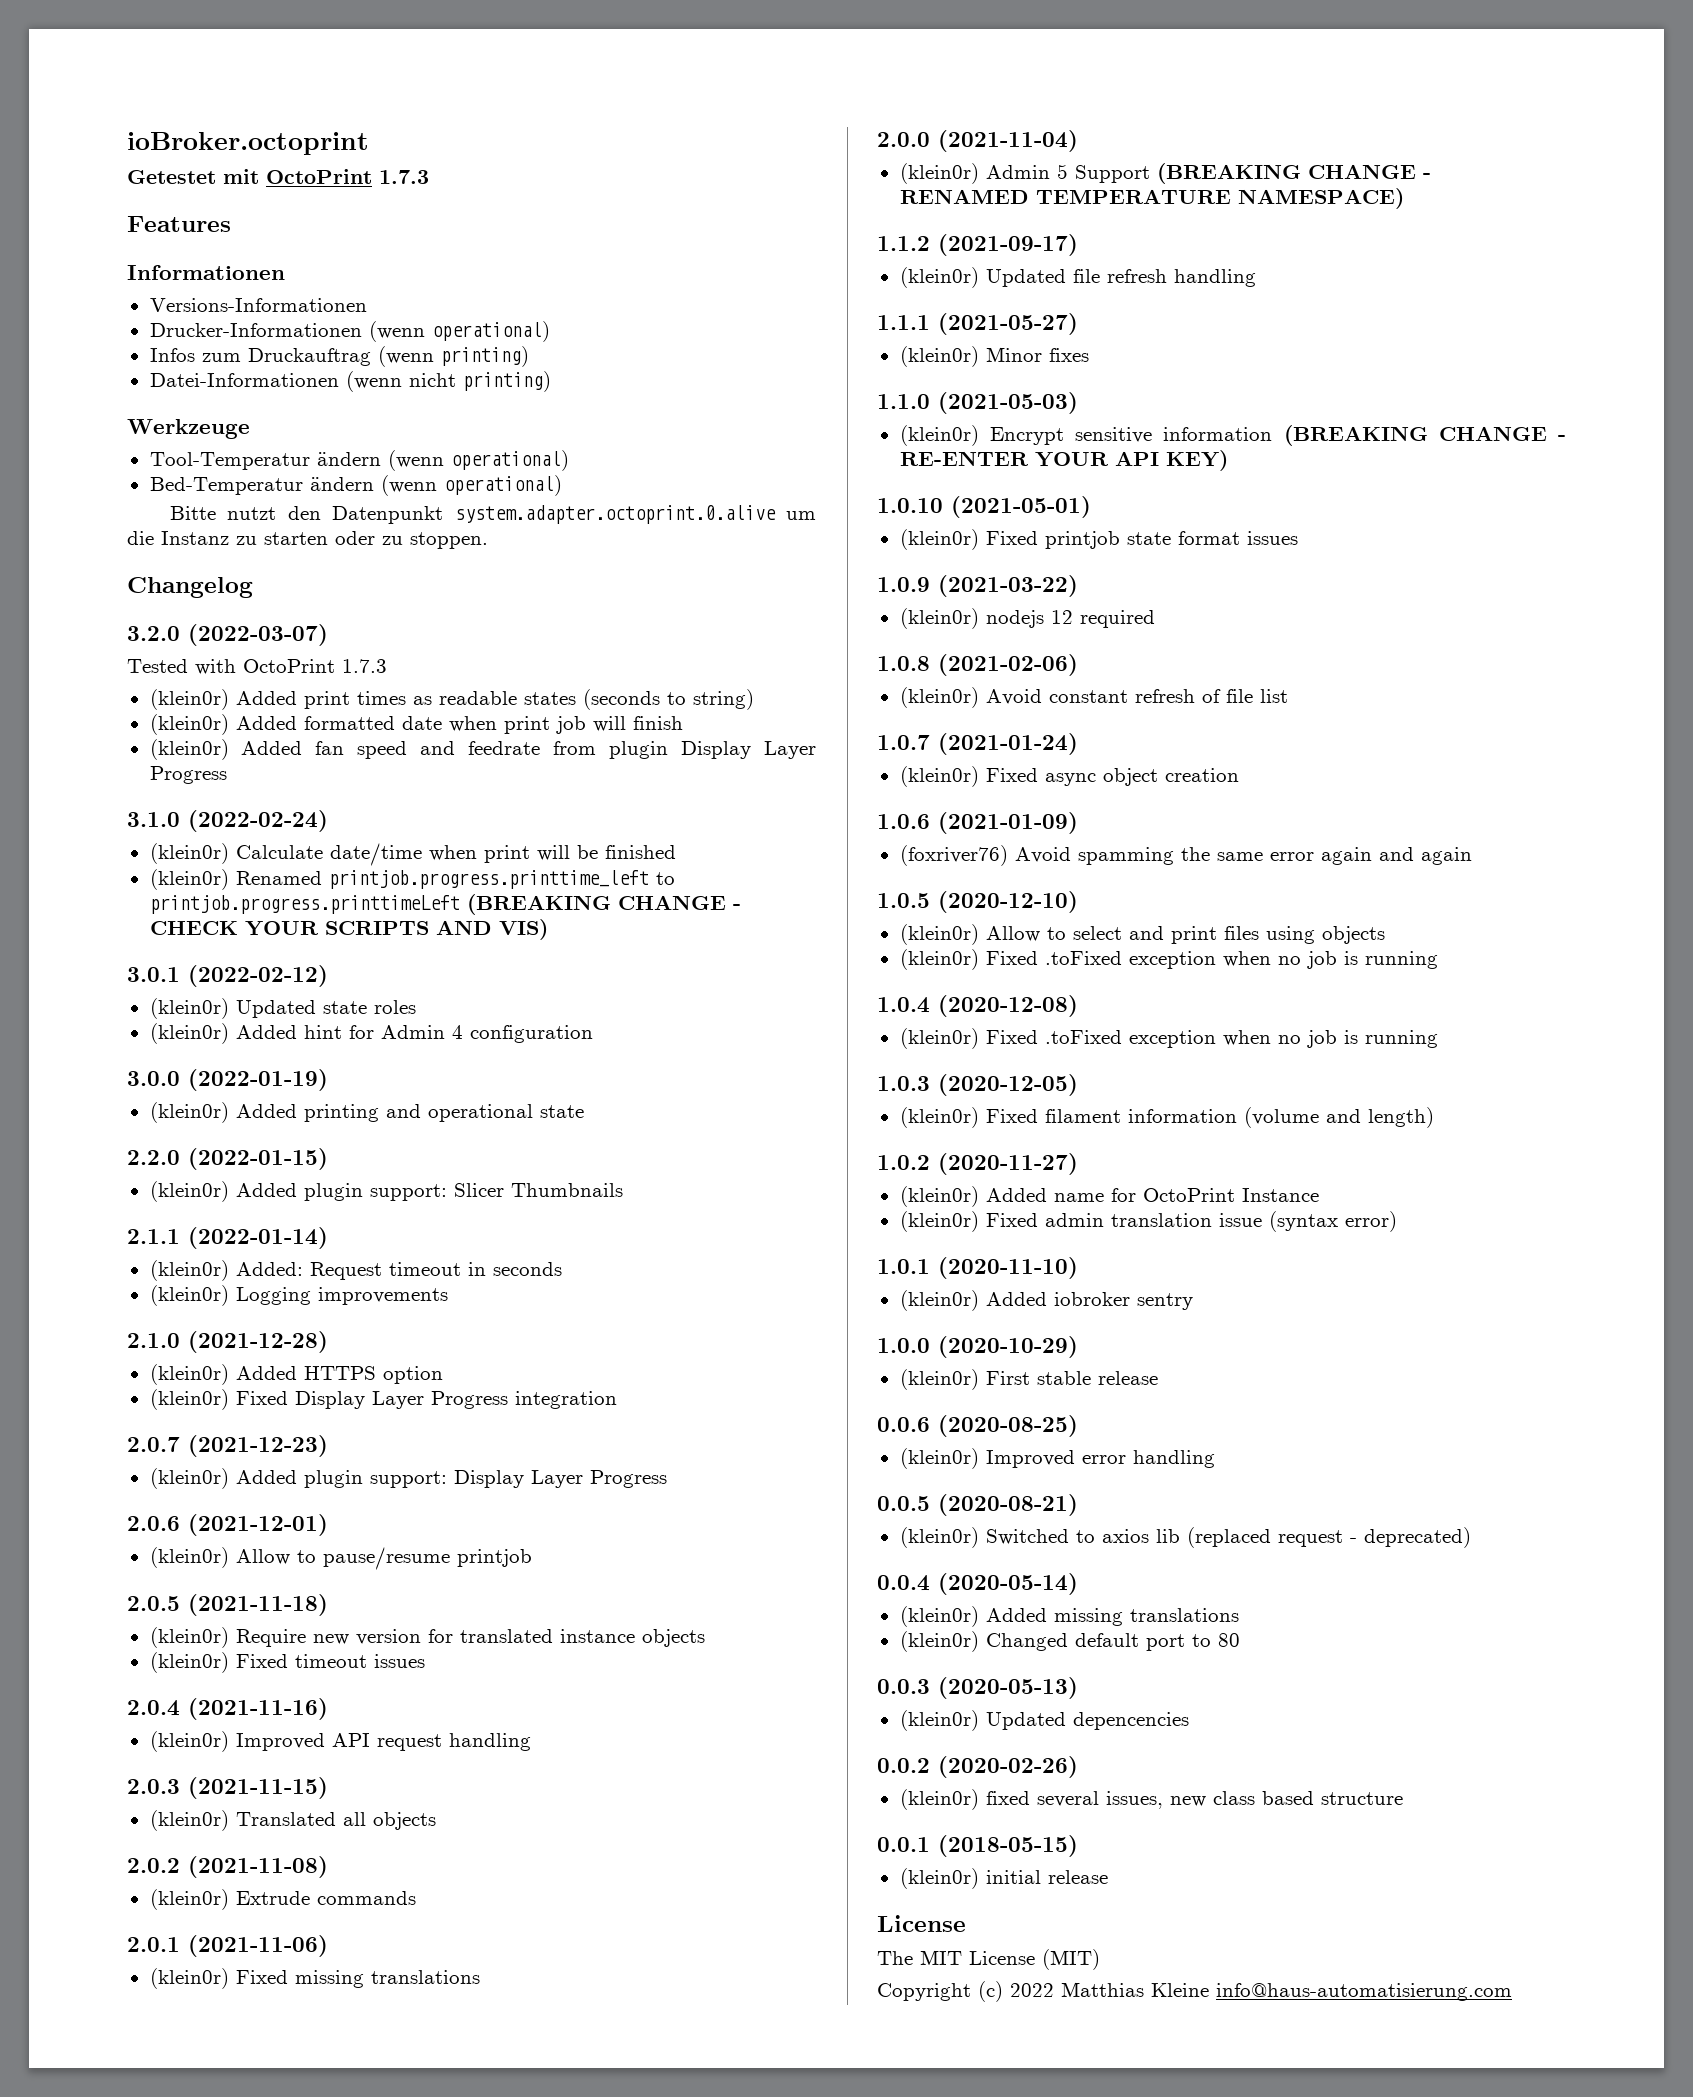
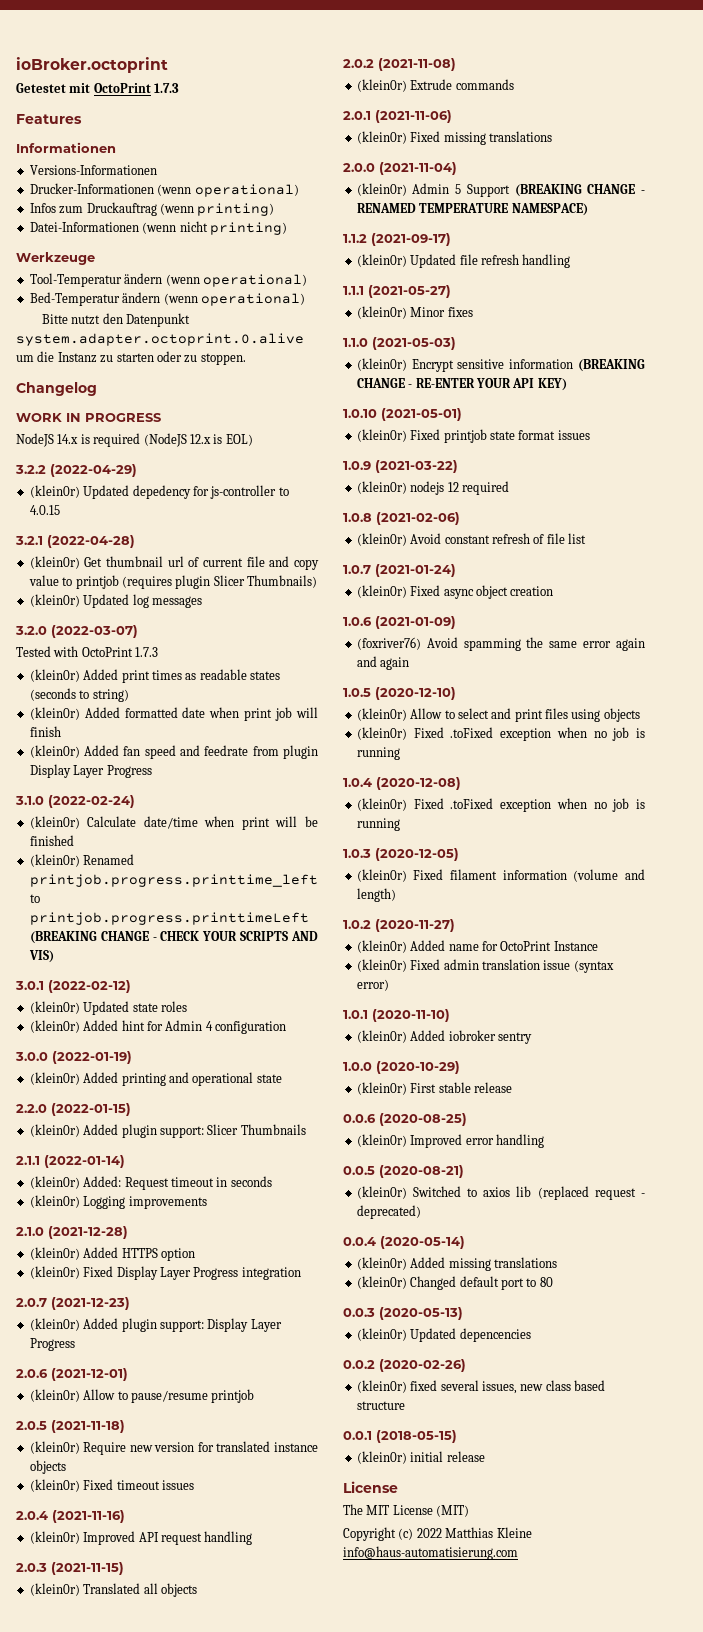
(253, 587) none -> [16,413,161,422] [16,433,253,447] [15,464,137,477] [29,485,289,499] [29,505,60,515] [15,535,135,548] [29,556,319,570] [28,575,317,589] [29,594,202,608] // WORK IN PROGRESS // NodeJS 14.x is required (NodeJS 12.x is EOL) // 3.2.2 (2022-04-29) // (klein0r) Updated depedency for js-controller to 4.0.15 // 3.2.1 (2022-04-28) // (klein0r) Get thumbnail url of current file and copy value to printjob (requires plugin Slicer Thumbnails) // (klein0r) Updated log messages

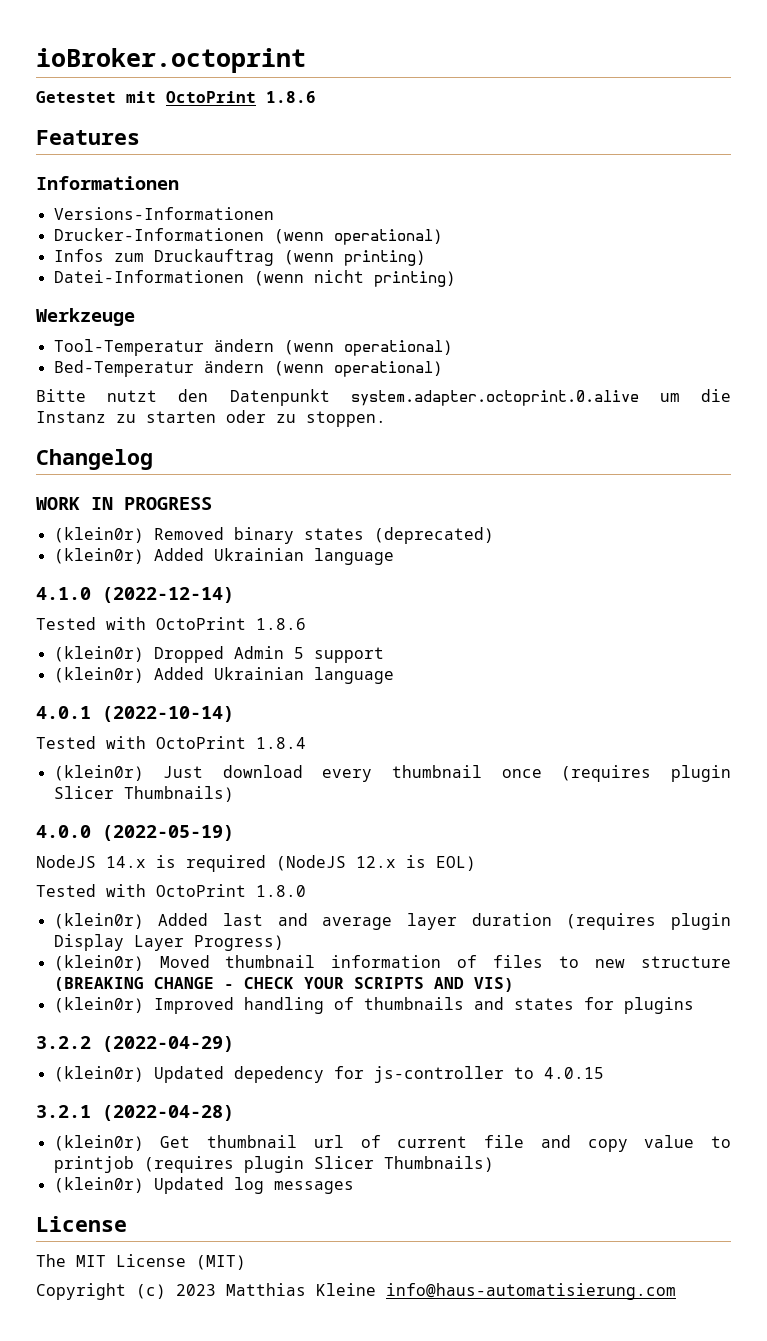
[154,83,180,93] 1.7.3 -> [266,91,316,103] 1.8.6
(161, 417) none -> [53,527,494,544] [53,548,394,565] [36,587,234,603] [36,617,306,630] [53,646,384,663] [53,667,394,684] [36,706,234,722] [36,736,306,749] [53,765,731,782] [53,786,234,802] [36,825,234,841] // (klein0r) Removed binary states (deprecated) // (klein0r) Added Ukrainian language // 4.1.0 (2022-12-14) // Tested with OctoPrint 1.8.6 // (klein0r) Dropped Admin 5 support // (klein0r) Added Ukrainian language // 4.0.1 (2022-10-14) // Tested with OctoPrint 1.8.4 // (klein0r) Just download every thumbnail once (requires plugin Slicer Thumbnails) // 4.0.0 (2022-05-19)
(253, 440) none -> [36,884,306,897] [53,913,731,930] [53,934,284,951] [53,955,731,971] [53,977,514,992] [53,997,694,1014] // Tested with OctoPrint 1.8.0 // (klein0r) Added last and average layer duration (requires plugin Display Layer Progress) // (klein0r) Moved thumbnail information of files to new structure (BREAKING CHANGE - CHECK YOUR SCRIPTS AND VIS) // (klein0r) Improved handling of thumbnails and states for plugins
[15,625,138,638] [16,646,159,657] [29,669,280,683] [29,688,129,702] [29,707,318,721] [29,726,61,737] [29,745,318,759] [29,764,152,778] [15,795,135,808] [29,816,318,830] [29,835,74,846] [29,854,135,867] [29,874,318,887] [29,894,40,903] [29,912,309,925] [29,931,318,944] [28,950,54,963] [15,980,131,993] [29,1001,187,1015] [29,1020,286,1034] [15,1051,132,1064] [29,1072,282,1086] [16,1103,131,1116] [29,1124,306,1138] [16,1155,125,1168] [29,1176,272,1190] [29,1195,207,1209] [16,1226,128,1239] [29,1247,195,1261] [29,1266,301,1280] [16,1297,130,1310] [29,1318,282,1332] [29,1338,75,1351] [16,1368,128,1381] [29,1389,255,1403] [16,1420,125,1433] [29,1441,318,1455] [29,1460,66,1474] [29,1479,194,1492] [16,1510,125,1523] [29,1531,253,1545] [16,1562,124,1575] [29,1583,197,1597] [343,58,456,71] [356,79,514,92] [343,110,452,123] [356,131,552,145] [343,162,457,175] [356,183,645,197] [356,203,588,216] [343,233,451,246] [356,254,571,268] [343,285,451,298] [356,306,473,319] [343,337,456,350] [356,358,645,372] [356,378,567,391] [343,408,462,421] [356,429,590,443] [343,460,458,473] [356,481,509,495] [343,512,460,525] [356,533,586,546] [343,564,456,577] [356,585,554,599] [343,616,456,629] [356,637,645,651] [356,656,410,670] [343,687,456,700] [356,708,640,722] [356,727,645,741] [356,747,400,760] [343,777,461,790] [356,798,645,812] [356,818,400,831] [343,848,459,861] [356,869,645,882] [356,888,396,902] [343,919,455,932] [356,940,598,953] [356,959,614,973] [356,979,389,991] [343,1009,450,1022] [356,1030,532,1044] [343,1061,460,1074] [356,1082,512,1095] [343,1113,467,1126] [356,1134,544,1148] [343,1165,464,1178] [356,1186,645,1200] [356,1205,421,1219] [343,1236,465,1249] [356,1257,557,1271] [356,1276,553,1290] [343,1307,463,1320] [356,1328,531,1342] [343,1359,466,1372] [356,1380,605,1394] [356,1401,405,1410] [343,1430,457,1443] [356,1451,485,1464] // 3.2.0 (2022-03-07) // Tested with OctoPrint 1.7.3 // (klein0r) Added print times as readable states (seconds to string) // (klein0r) Added formatted date when print job will finish // (klein0r) Added fan speed and feedrate from plugin Display Layer Progress // 3.1.0 (2022-02-24) // (klein0r) Calculate date/time when print will be finished // (klein0r) Renamed printjob.progress.printtime_left to printjob.progress.printtimeLeft (BREAKING CHANGE - CHECK YOUR SCRIPTS AND VIS) // 3.0.1 (2022-02-12) // (klein0r) Updated state roles // (klein0r) Added hint for Admin 4 configuration // 3.0.0 (2022-01-19) // (klein0r) Added printing and operational state // 2.2.0 (2022-01-15) // (klein0r) Added plugin support: Slicer Thumbnails // 2.1.1 (2022-01-14) // (klein0r) Added: Request timeout in seconds // (klein0r) Logging improvements // 2.1.0 (2021-12-28) // (klein0r) Added HTTPS option // (klein0r) Fixed Display Layer Progress integration // 2.0.7 (2021-12-23) // (klein0r) Added plugin support: Display Layer Progress // 2.0.6 (2021-12-01) // (klein0r) Allow to pause/resume printjob // 2.0.5 (2021-11-18) // (klein0r) Require new version for translated instance objects // (klein0r) Fixed timeout issues // 2.0.4 (2021-11-16) // (klein0r) Improved API request handling // 2.0.3 (2021-11-15) // (klein0r) Translated all objects // 2.0.2 (2021-11-08) // (klein0r) Extrude commands // 2.0.1 (2021-11-06) // (klein0r) Fixed missing translations // 2.0.0 (2021-11-04) // (klein0r) Admin 5 Support (BREAKING CHANGE - RENAMED TEMPERATURE NAMESPACE) // 1.1.2 (2021-09-17) // (klein0r) Updated file refresh handling // 1.1.1 (2021-05-27) // (klein0r) Minor fixes // 1.1.0 (2021-05-03) // (klein0r) Encrypt sensitive information (BREAKING CHANGE - RE-ENTER YOUR API KEY) // 1.0.10 (2021-05-01) // (klein0r) Fixed printjob state format issues // 1.0.9 (2021-03-22) // (klein0r) nodejs 12 required // 1.0.8 (2021-02-06) // (klein0r) Avoid constant refresh of file list // 1.0.7 (2021-01-24) // (klein0r) Fixed async object creation // 1.0.6 (2021-01-09) // (foxriver76) Avoid spamming the same error again and again // 1.0.5 (2020-12-10) // (klein0r) Allow to select and print files using objects // (klein0r) Fixed .toFixed exception when no job is running // 1.0.4 (2020-12-08) // (klein0r) Fixed .toFixed exception when no job is running // 1.0.3 (2020-12-05) // (klein0r) Fixed filament information (volume and length) // 1.0.2 (2020-11-27) // (klein0r) Added name for OctoPrint Instance // (klein0r) Fixed admin translation issue (syntax error) // 1.0.1 (2020-11-10) // (klein0r) Added iobroker sentry // 1.0.0 (2020-10-29) // (klein0r) First stable release // 0.0.6 (2020-08-25) // (klein0r) Improved error handling // 0.0.5 (2020-08-21) // (klein0r) Switched to axios lib (replaced request - deprecated) // 0.0.4 (2020-05-14) // (klein0r) Added missing translations // (klein0r) Changed default port to 80 // 0.0.3 (2020-05-13) // (klein0r) Updated depencencies // 0.0.2 (2020-02-26) // (klein0r) fixed several issues, new class based structure // 0.0.1 (2018-05-15) // (klein0r) initial release -> (354, 1187) none
[416,1528,442,1538] 2022 -> [176,1284,216,1296] 2023

